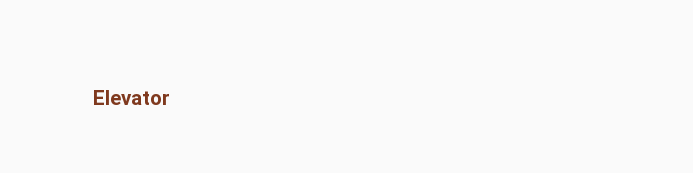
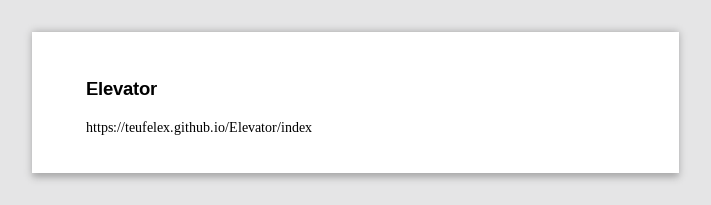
(170, 97) none -> [86,121,312,135] // https://teufelex.github.io/Elevator/index

